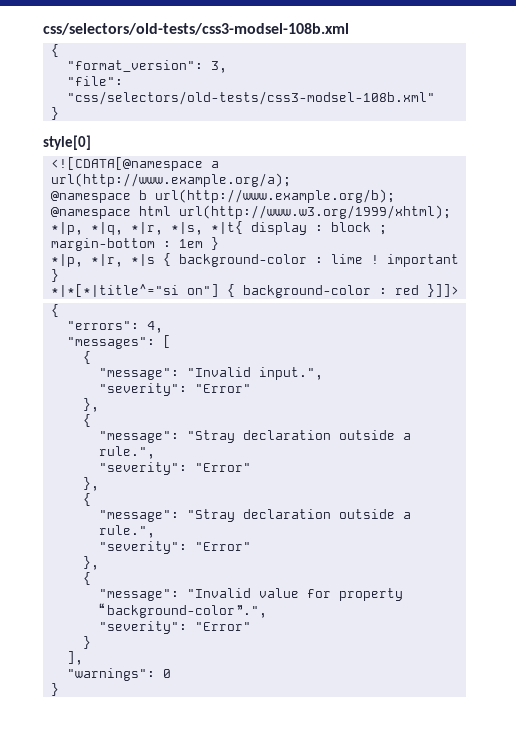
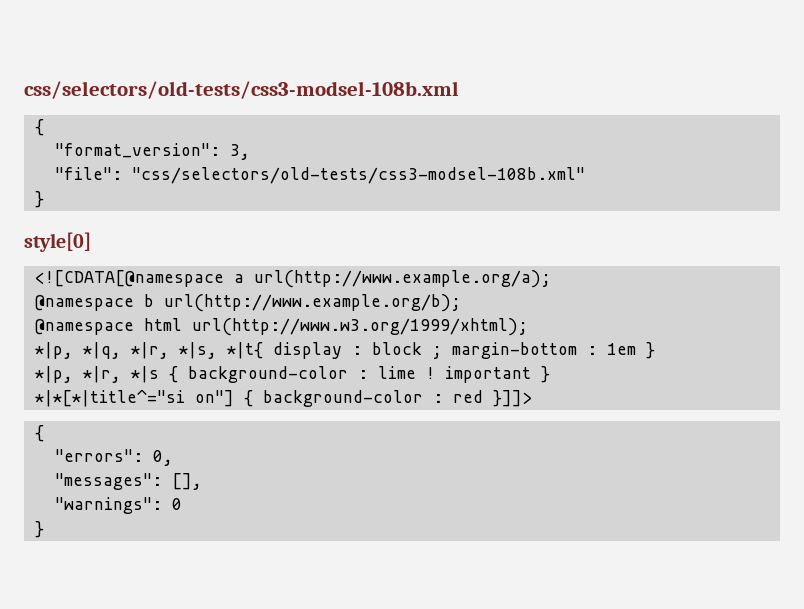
[146,321,163,333] 4, -> [152,450,173,466] 0,
[162,335,171,348] [82,351,91,364] [98,367,323,380] [98,383,251,396] [82,398,99,412] [82,414,91,427] [98,430,411,443] [98,446,155,459] [98,462,251,475] [82,477,99,491] [82,493,91,506] [98,509,411,522] [98,525,155,538] [98,541,251,554] [82,556,99,570] [82,572,91,585] [98,588,403,601] [98,603,267,618] [98,621,251,634] [82,636,91,649] [66,651,83,665] [ // { // "message": "Invalid input.", // "severity": "Error" // }, // { // "message": "Stray declaration outside a rule.", // "severity": "Error" // }, // { // "message": "Stray declaration outside a rule.", // "severity": "Error" // }, // { // "message": "Invalid value for property “background-color”.", // "severity": "Error" // } // ], -> [171,473,202,490] [],

